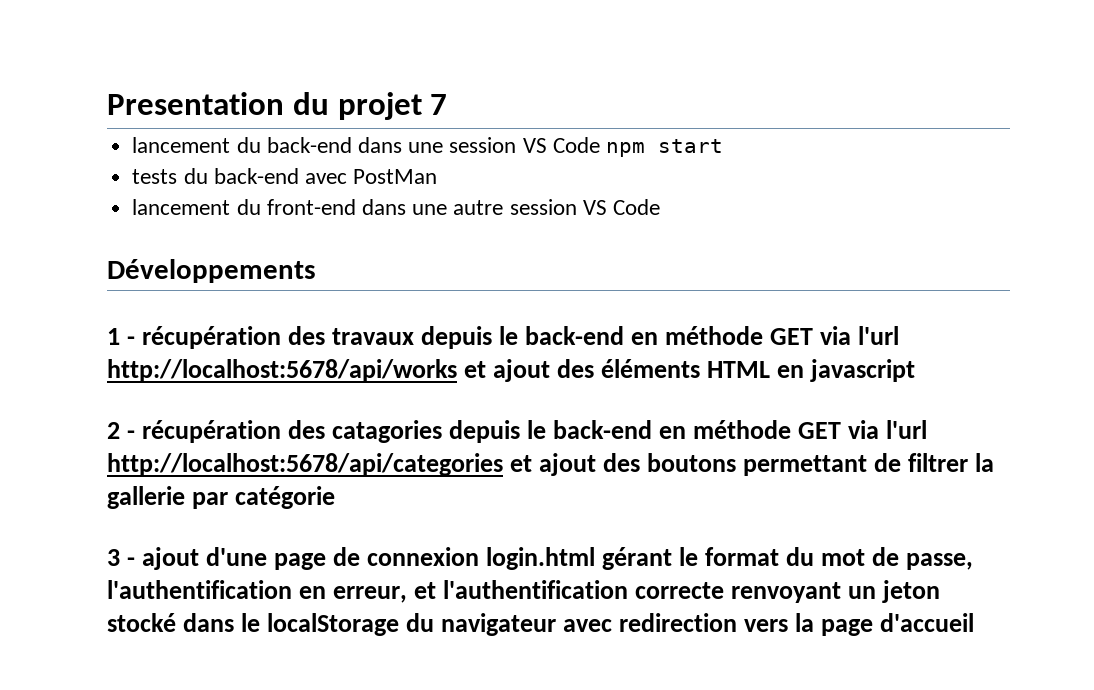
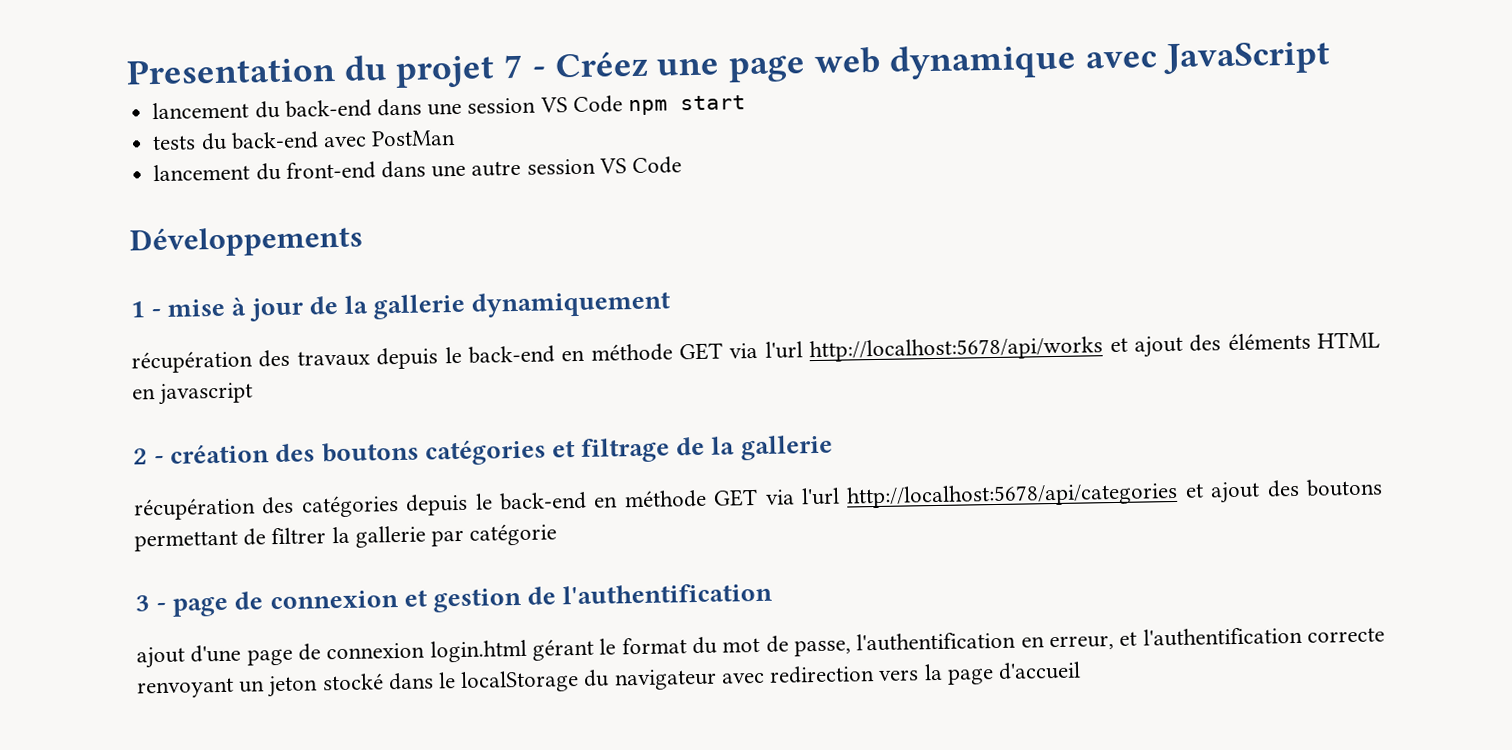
(448, 104) none -> [531,41,1331,83] - Créez une page web dynamique avec JavaScript
(136, 340) none -> [167,290,672,322] mise à jour de la gallerie dynamiquement //
[142,420,443,443] récupération des catagories -> [170,434,833,466] [133,495,399,521] création des boutons catégories et filtrage de la gallerie // récupération des catégories
(136, 561) none -> [172,582,774,617] page de connexion et gestion de l'authentification //

